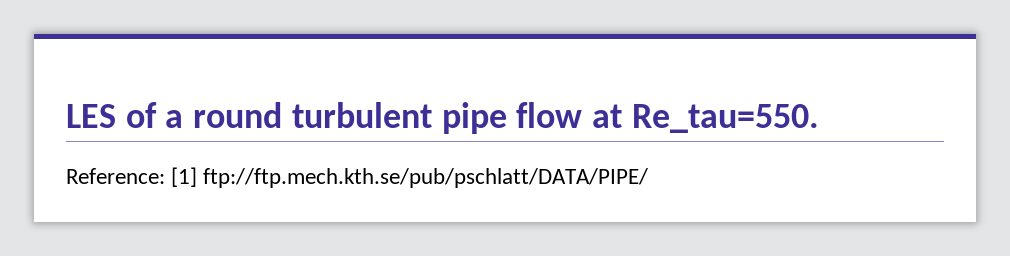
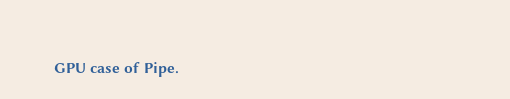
[66,102,819,134] [66,167,649,188] LES of a round turbulent pipe flow at Re_tau=550. // Reference: [1] ftp://ftp.mech.kth.se/pub/pschlatt/DATA/PIPE/ -> [54,62,179,77] GPU case of Pipe.

